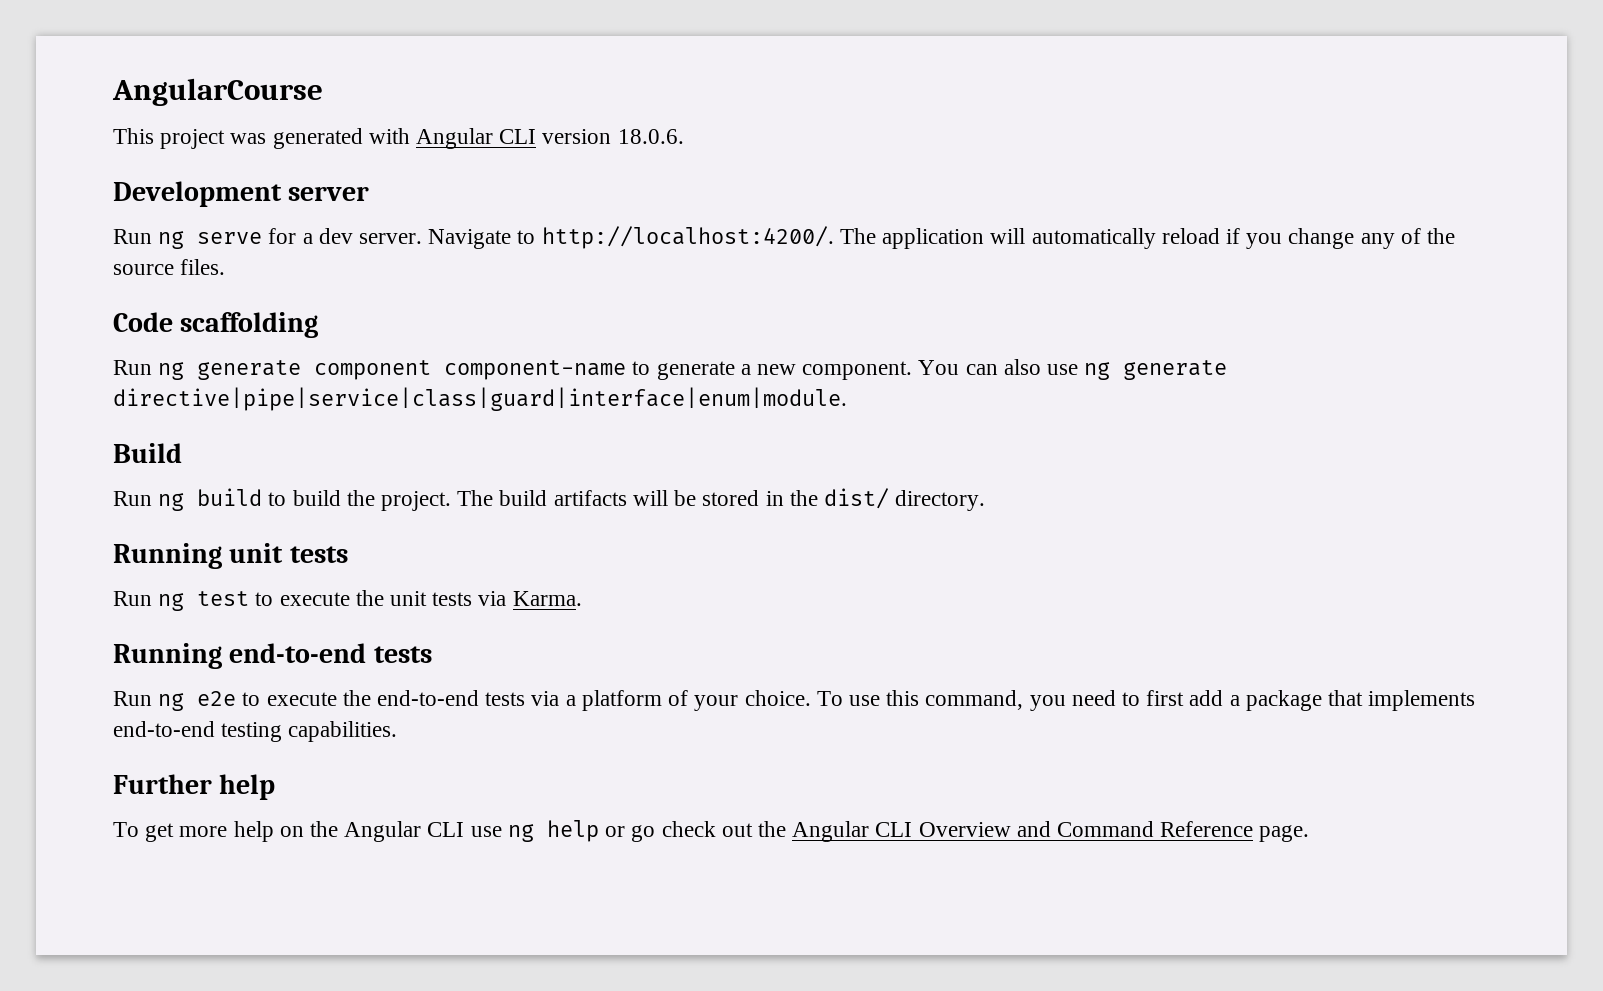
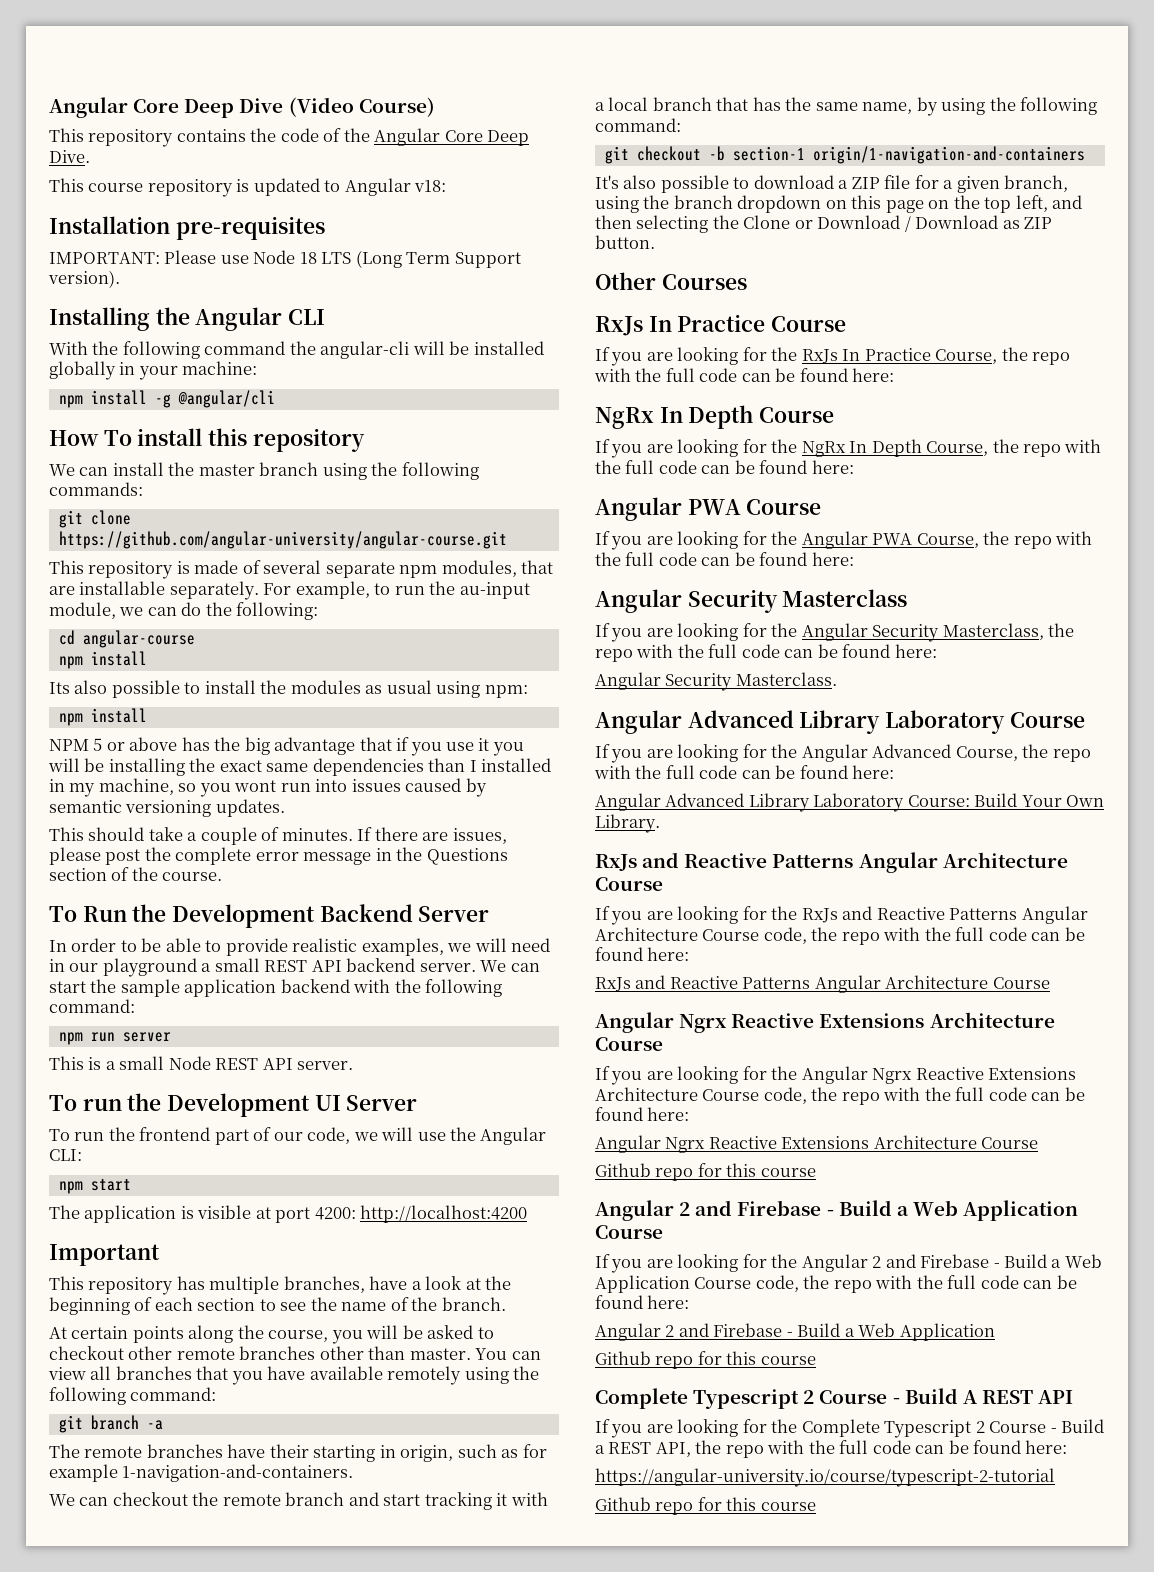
[112,78,323,106] [113,128,684,149] [113,181,370,207] [113,226,1455,249] [113,259,226,275] [113,312,319,338] [113,359,1228,380] [113,387,847,411] [113,443,182,463] [113,488,986,511] [113,543,348,569] [113,590,582,611] [113,643,432,669] [113,690,1476,711] [113,721,398,742] [113,774,276,800] [113,820,1310,842] AngularCourse // This project was generated with Angular CLI version 18.0.6. // Development server // Run ng serve for a dev server. Navigate to http://localhost:4200/. The application will automatically reload if you change any of the source files. // Code scaffolding // Run ng generate component component-name to generate a new component. You can also use ng generate directive|pipe|service|class|guard|interface|enum|module. // Build // Run ng build to build the project. The build artifacts will be stored in the dist/ directory. // Running unit tests // Run ng test to execute the unit tests via Karma. // Running end-to-end tests // Run ng e2e to execute the end-to-end tests via a platform of your choice. To use this command, you need to first add a package that implements end-to-end testing capabilities. // Further help // To get more help on the Angular CLI use ng help or go check out the Angular CLI Overview and Command Reference page. -> [49,97,435,118] [49,128,530,147] [49,150,90,163] [49,178,447,197] [49,216,325,240] [49,250,521,268] [48,270,120,288] [49,307,326,331] [49,341,544,359] [49,361,258,380] [58,390,275,408] [49,428,365,452] [49,462,479,480] [49,482,143,496] [58,510,131,528] [58,531,507,549] [49,560,554,579] [49,581,530,600] [49,602,319,620] [58,630,195,648] [58,651,147,669] [49,680,528,698] [58,708,147,726] [49,737,524,756] [48,758,552,776] [49,778,487,797] [49,799,285,817] [49,827,507,845] [49,847,508,865] [49,867,223,881] [49,904,490,928] [49,938,551,956] [49,958,540,977] [49,979,503,997] [49,999,135,1013] [58,1032,171,1045] [49,1056,354,1070] [49,1093,418,1117] [49,1127,547,1145] [49,1149,82,1161] [58,1179,131,1194] [49,1205,528,1223] [49,1244,160,1266] [49,1276,512,1295] [49,1297,506,1315] [49,1325,494,1344] [49,1346,541,1360] [48,1366,540,1385] [49,1387,217,1405] [58,1415,163,1433] [49,1444,547,1462] [49,1464,354,1482] [49,1492,548,1510] [595,97,1098,116] [595,118,681,132] [604,146,1085,164] [595,175,1069,193] [595,195,1083,213] [595,215,1053,233] [595,235,655,249] [595,272,747,290] [595,314,847,336] [595,347,1071,366] [594,368,895,382] [595,405,835,429] [595,439,1102,458] [595,460,854,474] [595,497,822,521] [595,531,1093,550] [595,552,854,566] [595,589,908,613] [595,623,1075,642] [595,644,937,662] [595,672,837,691] [595,710,1085,734] [595,744,1091,763] [594,765,895,779] [595,793,1105,812] [595,814,660,833] [595,852,1068,873] [595,877,663,891] [595,906,1088,925] [595,927,1085,945] [595,947,690,961] [595,975,1050,993] [595,1012,1055,1033] [595,1037,663,1051] [595,1066,1077,1085] [595,1087,1085,1105] [595,1107,690,1121] [595,1135,1039,1153] [595,1163,816,1181] [595,1200,1079,1221] [595,1225,663,1239] [595,1254,1102,1273] [595,1275,1077,1293] [595,1295,690,1309] [595,1323,995,1341] [595,1351,816,1369] [595,1388,1074,1409] [595,1419,1105,1438] [595,1440,1068,1458] [595,1468,1055,1487] [595,1497,816,1515] Angular Core Deep Dive (Video Course) // This repository contains the code of the Angular Core Deep Dive. // This course repository is updated to Angular v18: // Installation pre-requisites // IMPORTANT: Please use Node 18 LTS (Long Term Support version). // Installing the Angular CLI // With the following command the angular-cli will be installed globally in your machine: // npm install -g @angular/cli // How To install this repository // We can install the master branch using the following commands: // git clone https://github.com/angular-university/angular-course.git // This repository is made of several separate npm modules, that are installable separately. For example, to run the au-input module, we can do the following: // cd angular-course // npm install // Its also possible to install the modules as usual using npm: // npm install // NPM 5 or above has the big advantage that if you use it you will be installing the exact same dependencies than I installed in my machine, so you wont run into issues caused by semantic versioning updates. // This should take a couple of minutes. If there are issues, please post the complete error message in the Questions section of the course. // To Run the Development Backend Server // In order to be able to provide realistic examples, we will need in our playground a small REST API backend server. We can start the sample application backend with the following command: // npm run server // This is a small Node REST API server. // To run the Development UI Server // To run the frontend part of our code, we will use the Angular CLI: // npm start // The application is visible at port 4200: http://localhost:4200 // Important // This repository has multiple branches, have a look at the beginning of each section to see the name of the branch. // At certain points along the course, you will be asked to checkout other remote branches other than master. You can view all branches that you have available remotely using the following command: // git branch -a // The remote branches have their starting in origin, such as for example 1-navigation-and-containers. // We can checkout the remote branch and start tracking it with a local branch that has the same name, by using the following command: // git checkout -b section-1 origin/1-navigation-and-containers // It's also possible to download a ZIP file for a given branch, using the branch dropdown on this page on the top left, and then selecting the Clone or Download / Download as ZIP button. // Other Courses // RxJs In Practice Course // If you are looking for the RxJs In Practice Course, the repo with the full code can be found here: // NgRx In Depth Course // If you are looking for the NgRx In Depth Course, the repo with the full code can be found here: // Angular PWA Course // If you are looking for the Angular PWA Course, the repo with the full code can be found here: // Angular Security Masterclass // If you are looking for the Angular Security Masterclass, the repo with the full code can be found here: // Angular Security Masterclass. // Angular Advanced Library Laboratory Course // If you are looking for the Angular Advanced Course, the repo with the full code can be found here: // Angular Advanced Library Laboratory Course: Build Your Own Library. // RxJs and Reactive Patterns Angular Architecture Course // If you are looking for the RxJs and Reactive Patterns Angular Architecture Course code, the repo with the full code can be found here: // RxJs and Reactive Patterns Angular Architecture Course // Angular Ngrx Reactive Extensions Architecture Course // If you are looking for the Angular Ngrx Reactive Extensions Architecture Course code, the repo with the full code can be found here: // Angular Ngrx Reactive Extensions Architecture Course // Github repo for this course // Angular 2 and Firebase - Build a Web Application Course // If you are looking for the Angular 2 and Firebase - Build a Web Application Course code, the repo with the full code can be found here: // Angular 2 and Firebase - Build a Web Application // Github repo for this course // Complete Typescript 2 Course - Build A REST API // If you are looking for the Complete Typescript 2 Course - Build a REST API, the repo with the full code can be found here: // https://angular-university.io/course/typescript-2-tutorial // Github repo for this course

